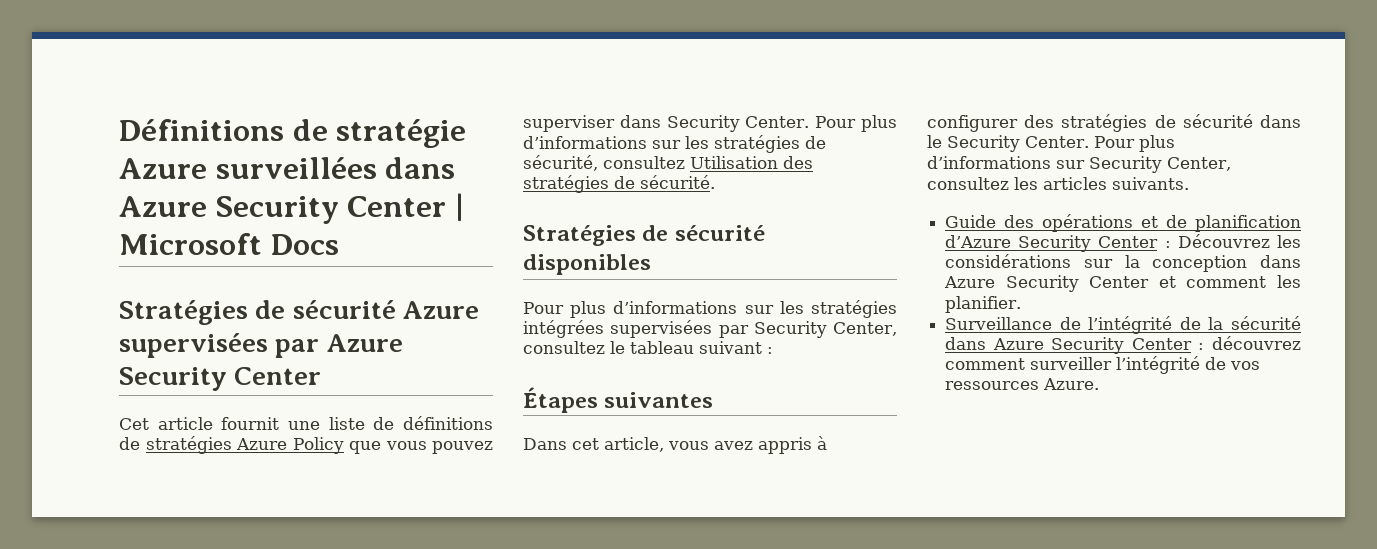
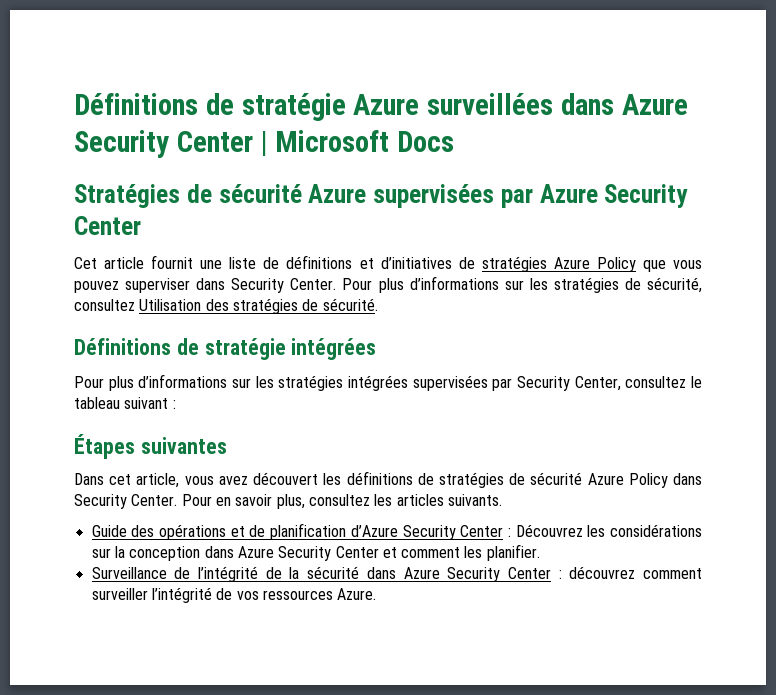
(493, 423) none -> [359,257,452,269] et d’initiatives
[523,225,765,246] [523,254,651,275] Stratégies de sécurité disponibles -> [74,338,377,360] Définitions de stratégie intégrées
[758,436,827,454] [927,114,1301,132] [927,135,1175,152] [927,156,1231,173] appris à configurer des stratégies de sécurité dans le Security Center. Pour plus d’informations sur Security Center, -> [253,471,702,488] [74,494,305,509] découvert les définitions de stratégies de sécurité Azure Policy dans Security Center. Pour en savoir plus,

